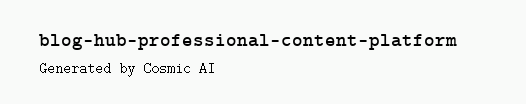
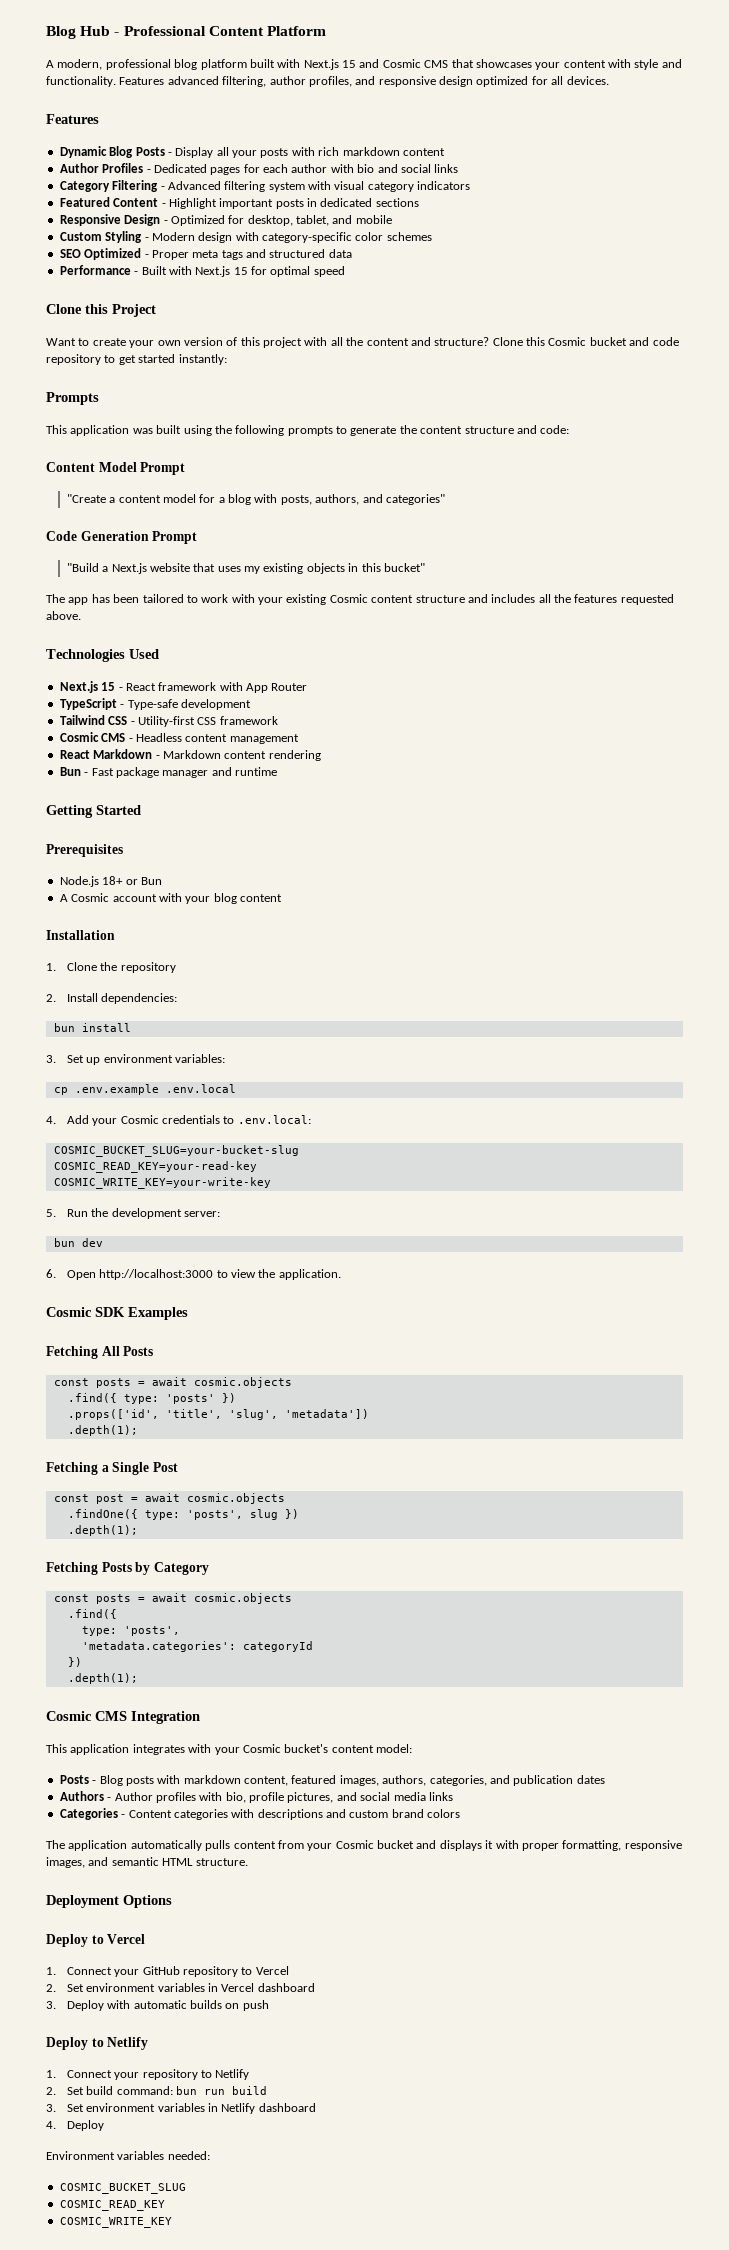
[39,34,457,50] [39,62,215,77] blog-hub-professional-content-platform // Generated by Cosmic AI -> [46,26,326,39] [46,59,682,70] [46,76,609,87] [46,114,99,124] [59,146,445,158] [59,163,459,175] [59,180,471,192] [59,197,419,209] [59,214,392,226] [59,231,432,243] [59,248,352,260] [59,265,345,277] [46,304,156,317] [46,337,679,348] [46,354,227,365] [46,392,99,405] [46,425,570,436] [46,462,186,475] [66,494,445,505] [46,531,198,544] [66,563,425,574] [46,594,674,605] [46,611,81,620] [46,649,159,662] [59,681,308,693] [59,698,251,710] [59,715,278,727] [59,732,299,744] [59,749,321,761] [59,767,277,778] [46,805,141,818] [46,844,123,857] [59,876,162,887] [59,893,282,904] [46,930,115,940] [46,962,176,973] [46,993,178,1004] [53,1023,131,1032] [46,1054,225,1065] [53,1084,236,1095] [46,1115,311,1126] [53,1145,299,1157] [53,1161,257,1173] [53,1177,271,1189] [46,1208,220,1219] [53,1238,103,1247] [46,1269,341,1280] [46,1307,188,1320] [46,1346,154,1359] [53,1377,292,1388] [67,1393,236,1404] [67,1409,369,1420] [67,1425,138,1436] [46,1462,178,1475] [53,1493,285,1504] [67,1509,299,1520] [67,1525,138,1536] [46,1562,209,1575] [53,1593,292,1604] [67,1609,117,1619] [81,1626,180,1636] [81,1641,313,1652] [67,1657,82,1667] [67,1673,138,1684] [46,1711,200,1724] [46,1744,412,1755] [59,1775,605,1786] [59,1791,453,1803] [59,1808,461,1820] [46,1840,682,1851] [46,1857,248,1868] [46,1895,172,1908] [46,1934,146,1947] [46,1966,289,1977] [46,1983,315,1992] [46,2000,269,2011] [46,2037,149,2050] [46,2069,250,2080] [46,2086,267,2095] [46,2103,316,2114] [46,2120,104,2131] [46,2151,210,2160] [59,2183,186,2194] [59,2200,165,2211] [59,2217,172,2228] Blog Hub - Professional Content Platform // A modern, professional blog platform built with Next.js 15 and Cosmic CMS that showcases your content with style and functionality. Features advanced filtering, author profiles, and responsive design optimized for all devices. // Features // Dynamic Blog Posts - Display all your posts with rich markdown content // Author Profiles - Dedicated pages for each author with bio and social links // Category Filtering - Advanced filtering system with visual category indicators // Featured Content - Highlight important posts in dedicated sections // Responsive Design - Optimized for desktop, tablet, and mobile // Custom Styling - Modern design with category-specific color schemes // SEO Optimized - Proper meta tags and structured data // Performance - Built with Next.js 15 for optimal speed // Clone this Project // Want to create your own version of this project with all the content and structure? Clone this Cosmic bucket and code repository to get started instantly: // Prompts // This application was built using the following prompts to generate the content structure and code: // Content Model Prompt // "Create a content model for a blog with posts, authors, and categories" // Code Generation Prompt // "Build a Next.js website that uses my existing objects in this bucket" // The app has been tailored to work with your existing Cosmic content structure and includes all the features requested above. // Technologies Used // Next.js 15 - React framework with App Router // TypeScript - Type-safe development // Tailwind CSS - Utility-first CSS framework // Cosmic CMS - Headless content management // React Markdown - Markdown content rendering // Bun - Fast package manager and runtime // Getting Started // Prerequisites // Node.js 18+ or Bun // A Cosmic account with your blog content // Installation // 1. Clone the repository // 2. Install dependencies: // bun install // 3. Set up environment variables: // cp .env.example .env.local // 4. Add your Cosmic credentials to .env.local: // COSMIC_BUCKET_SLUG=your-bucket-slug // COSMIC_READ_KEY=your-read-key // COSMIC_WRITE_KEY=your-write-key // 5. Run the development server: // bun dev // 6. Open http://localhost:3000 to view the application. // Cosmic SDK Examples // Fetching All Posts // const posts = await cosmic.objects // .find({ type: 'posts' }) // .props(['id', 'title', 'slug', 'metadata']) // .depth(1); // Fetching a Single Post // const post = await cosmic.objects // .findOne({ type: 'posts', slug }) // .depth(1); // Fetching Posts by Category // const posts = await cosmic.objects // .find({ // type: 'posts', // 'metadata.categories': categoryId // }) // .depth(1); // Cosmic CMS Integration // This application integrates with your Cosmic bucket's content model: // Posts - Blog posts with markdown content, featured images, authors, categories, and publication dates // Authors - Author profiles with bio, profile pictures, and social media links // Categories - Content categories with descriptions and custom brand colors // The application automatically pulls content from your Cosmic bucket and displays it with proper formatting, responsive images, and semantic HTML structure. // Deployment Options // Deploy to Vercel // 1. Connect your GitHub repository to Vercel // 2. Set environment variables in Vercel dashboard // 3. Deploy with automatic builds on push // Deploy to Netlify // 1. Connect your repository to Netlify // 2. Set build command: bun run build // 3. Set environment variables in Netlify dashboard // 4. Deploy // Environment variables needed: // COSMIC_BUCKET_SLUG // COSMIC_READ_KEY // COSMIC_WRITE_KEY

